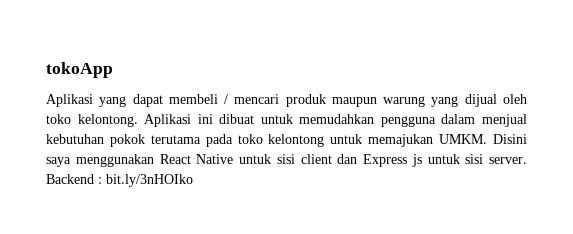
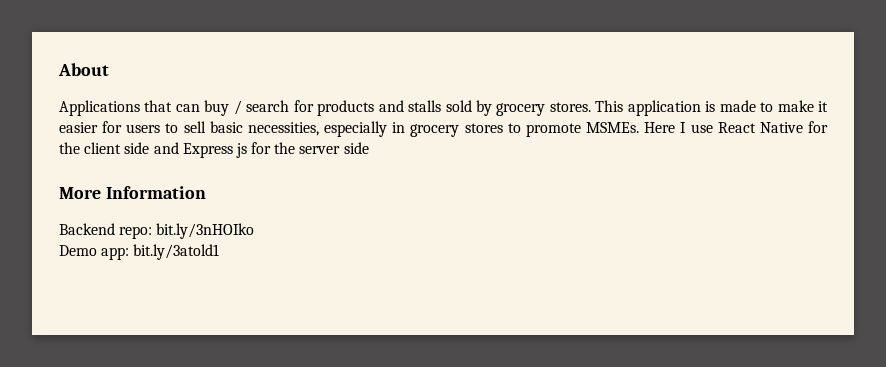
[46,62,113,78] [46,94,527,107] [46,114,527,127] [46,134,528,147] [46,154,527,167] [46,174,193,187] tokoApp // Aplikasi yang dapat membeli / mencari produk maupun warung yang dijual oleh toko kelontong. Aplikasi ini dibuat untuk memudahkan pengguna dalam menjual kebutuhan pokok terutama pada toko kelontong untuk memajukan UMKM. Disini saya menggunakan React Native untuk sisi client dan Express js untuk sisi server. Backend : bit.ly/3nHOIko -> [58,63,109,76] [59,100,829,116] [59,121,828,137] [59,142,369,158] [59,186,206,199] [59,223,255,239] [59,244,220,260] About // Applications that can buy / search for products and stalls sold by grocery stores. This application is made to make it easier for users to sell basic necessities, especially in grocery stores to promote MSMEs. Here I use React Native for the client side and Express js for the server side // More Information // Backend repo: bit.ly/3nHOIko // Demo app: bit.ly/3atold1

